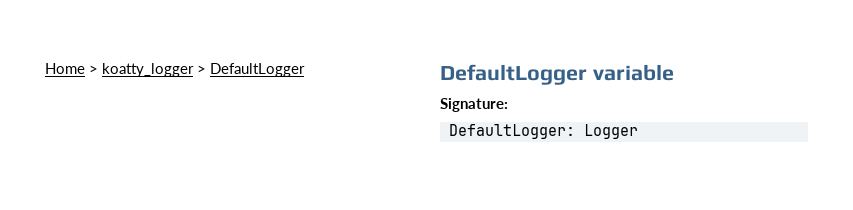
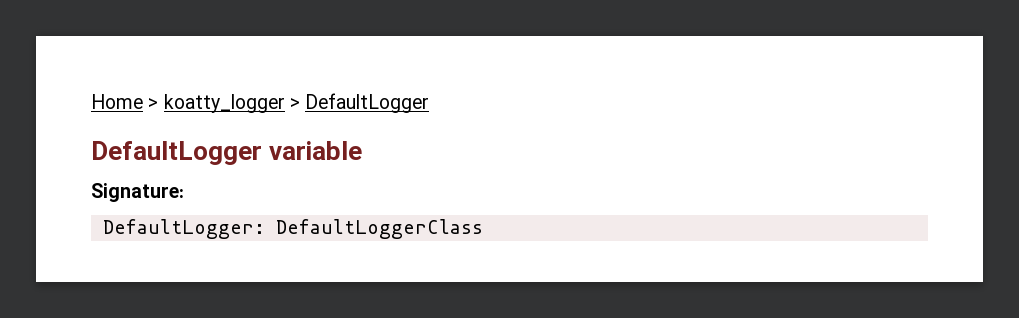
[583,124,638,139] Logger -> [275,219,483,239] DefaultLoggerClass

